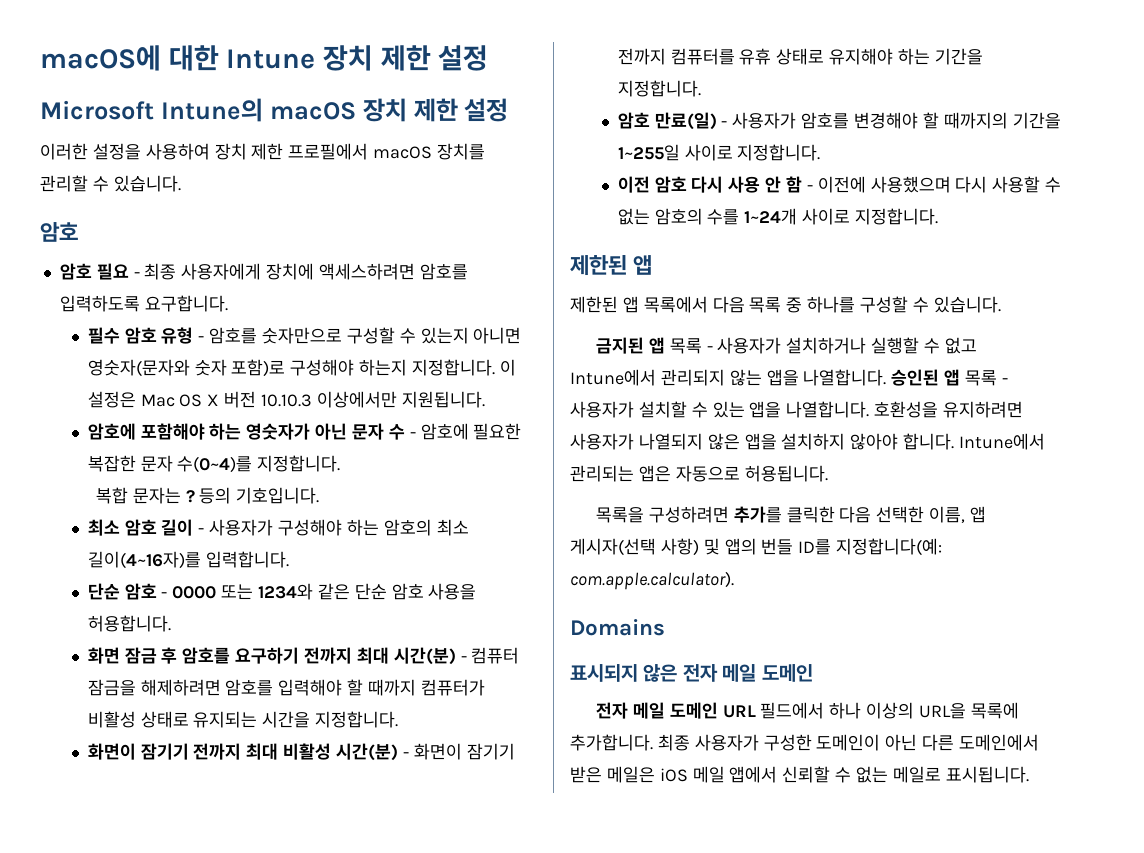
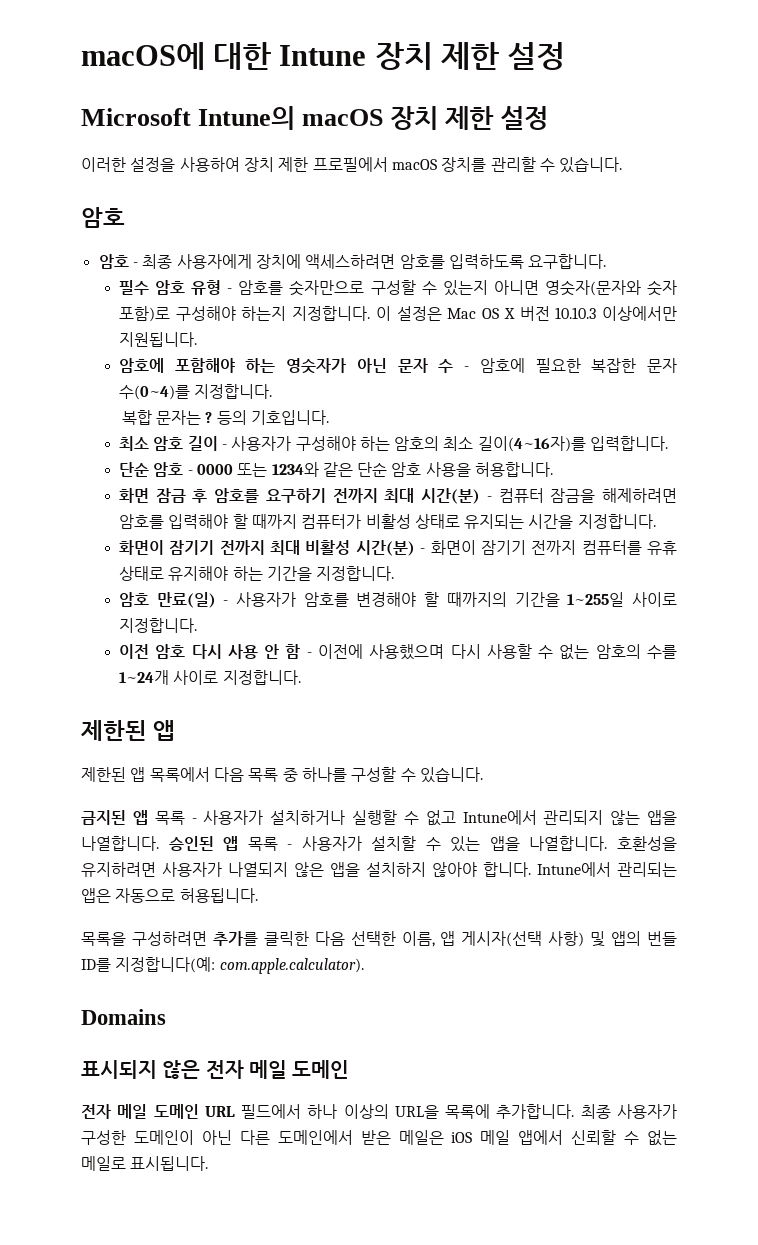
[96,263,129,280] 필요 -> (129, 261) none

